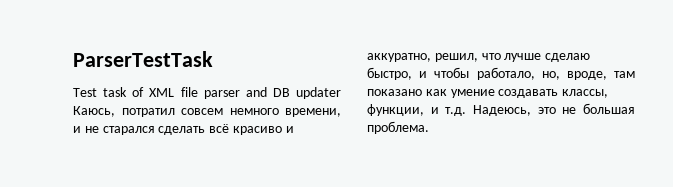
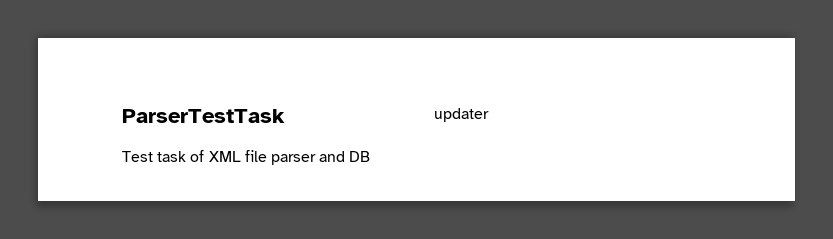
[73,106,341,117] [73,124,294,135] [367,53,591,62] [367,67,635,80] [367,89,609,98] [367,103,635,116] [367,121,429,134] Каюсь, потратил совсем немного времени, и не старался сделать всё красиво и аккуратно, решил, что лучше сделаю быстро, и чтобы работало, но, вроде, там показано как умение создавать классы, функции, и т.д. Надеюсь, это не большая проблема. -> (489, 115) none

